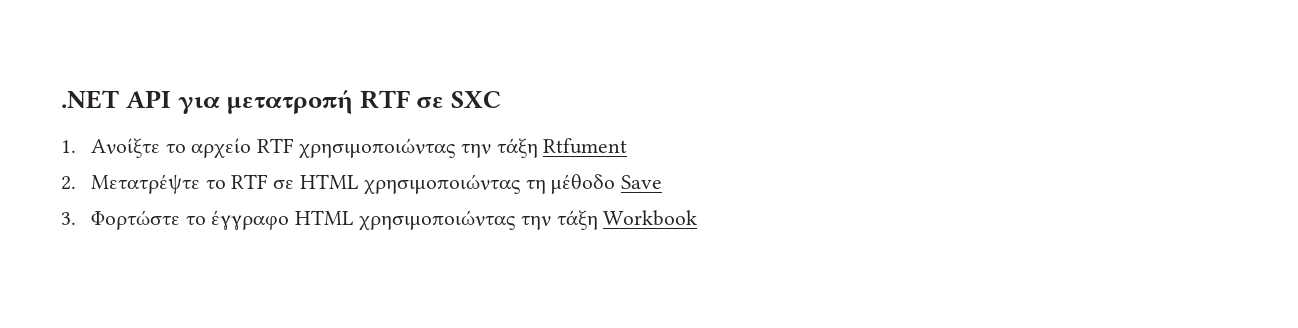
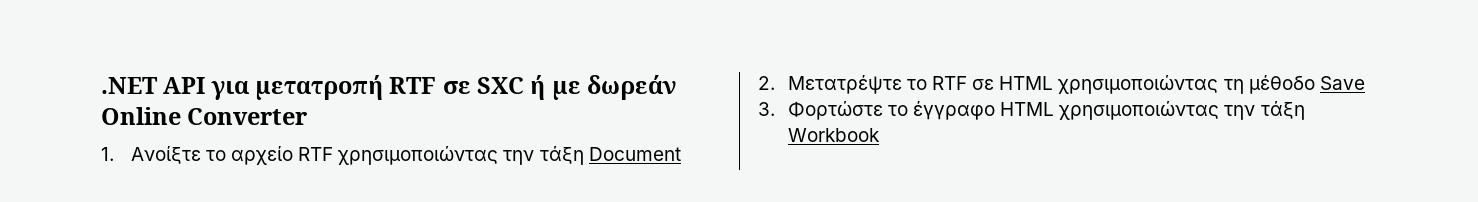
(502, 99) none -> [530,75,678,100] [101,107,308,125] ή με δωρεάν Online Converter
[543,138,628,154] Rtfument -> [588,147,681,161] Document

